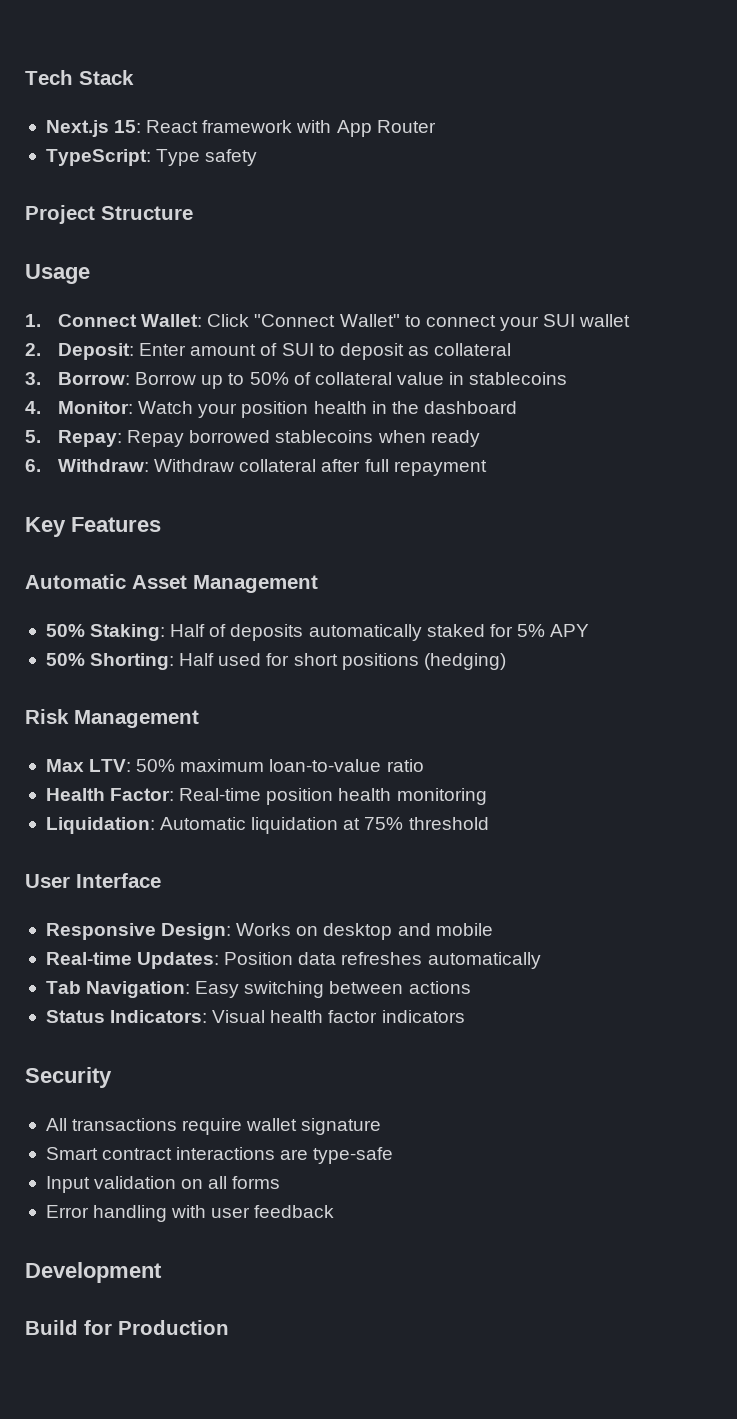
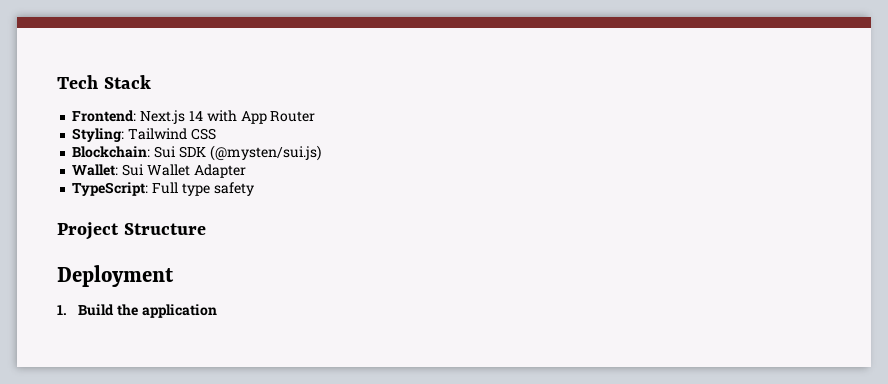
[45,120,293,137] Next.js 15: React framework -> [72,110,203,124] Frontend: Next.js 14
(436, 126) none -> [72,128,216,142] [72,145,321,161] [72,164,246,178] // Styling: Tailwind CSS // Blockchain: Sui SDK (@mysten/sui.js) // Wallet: Sui Wallet Adapter
[156,149,201,166] Type -> [152,182,210,196] Full type
[25,264,90,284] Usage -> [57,265,174,287] Deployment
[58,314,631,331] [25,343,512,360] [25,372,568,389] [25,401,517,418] [25,430,480,447] [25,459,487,476] [25,517,161,537] [25,574,318,593] [45,624,590,641] [45,653,506,670] [25,709,199,728] [45,759,424,772] [45,788,487,805] [45,817,489,834] [25,873,161,888] [45,923,493,940] [45,952,541,969] [45,981,471,998] [45,1010,465,1023] [25,1067,112,1088] [45,1118,382,1135] [45,1147,394,1164] [45,1176,281,1193] [45,1205,335,1222] [25,1262,162,1283] [25,1320,229,1335] Connect Wallet: Click "Connect Wallet" to connect your SUI wallet // 2. Deposit: Enter amount of SUI to deposit as collateral // 3. Borrow: Borrow up to 50% of collateral value in stablecoins // 4. Monitor: Watch your position health in the dashboard // 5. Repay: Repay borrowed stablecoins when ready // 6. Withdraw: Withdraw collateral after full repayment // Key Features // Automatic Asset Management // 50% Staking: Half of deposits automatically staked for 5% APY // 50% Shorting: Half used for short positions (hedging) // Risk Management // Max LTV: 50% maximum loan-to-value ratio // Health Factor: Real-time position health monitoring // Liquidation: Automatic liquidation at 75% threshold // User Interface // Responsive Design: Works on desktop and mobile // Real-time Updates: Position data refreshes automatically // Tab Navigation: Easy switching between actions // Status Indicators: Visual health factor indicators // Security // All transactions require wallet signature // Smart contract interactions are type-safe // Input validation on all forms // Error handling with user feedback // Development // Build for Production -> [78,304,217,318] Build the application

